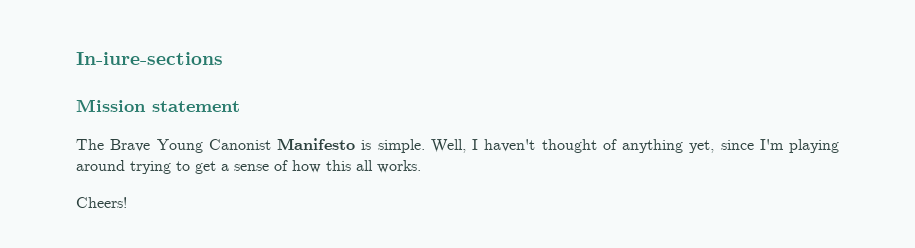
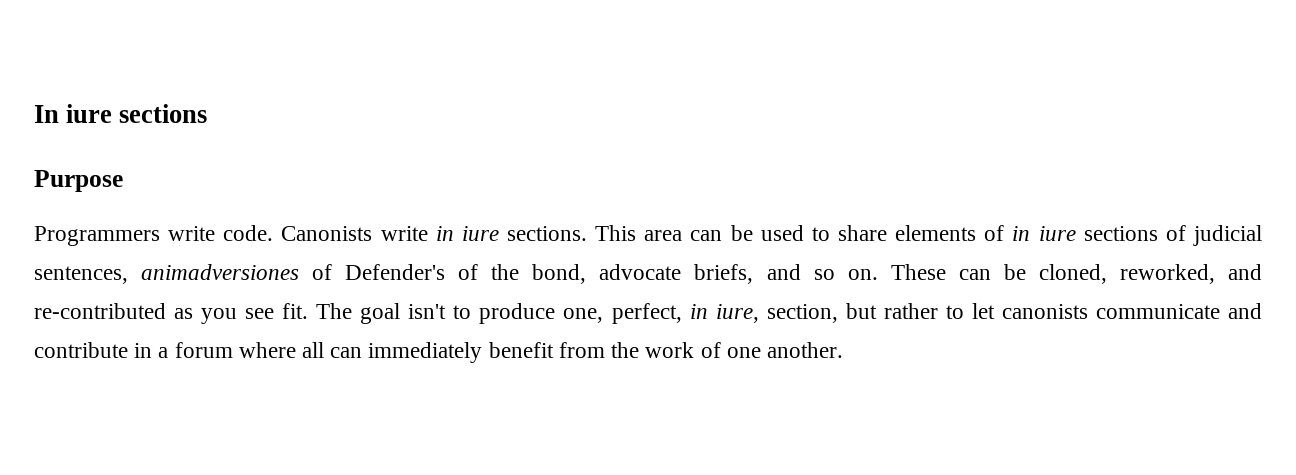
[76,52,223,65] [76,99,240,112] [76,138,839,153] [76,160,421,174] [76,197,127,208] In-iure-sections // Mission statement // The Brave Young Canonist Manifesto is simple. Well, I haven't thought of anything yet, since I'm playing around trying to get a sense of how this all works. // Cheers! -> [34,104,208,123] [34,170,123,192] [34,225,1262,246] [34,264,1262,284] [34,303,1262,324] [34,342,843,363] In iure sections // Purpose // Programmers write code. Canonists write in iure sections. This area can be used to share elements of in iure sections of judicial sentences, animadversiones of Defender's of the bond, advocate briefs, and so on. These can be cloned, reworked, and re-contributed as you see fit. The goal isn't to produce one, perfect, in iure, section, but rather to let canonists communicate and contribute in a forum where all can immediately benefit from the work of one another.

